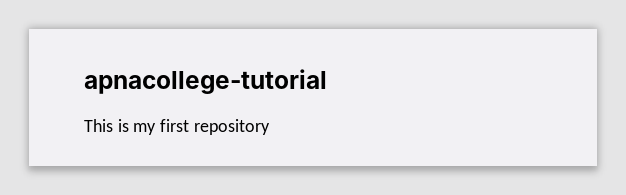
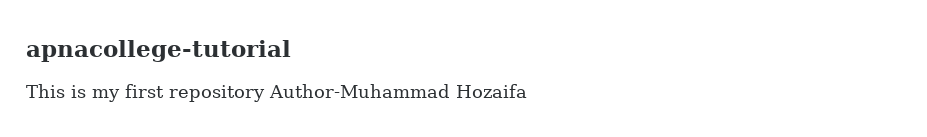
(270, 127) none -> [269,84,527,98] Author-Muhammad Hozaifa

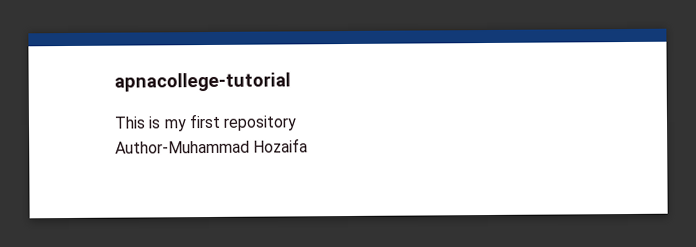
(265, 93) none -> (298, 123) //

